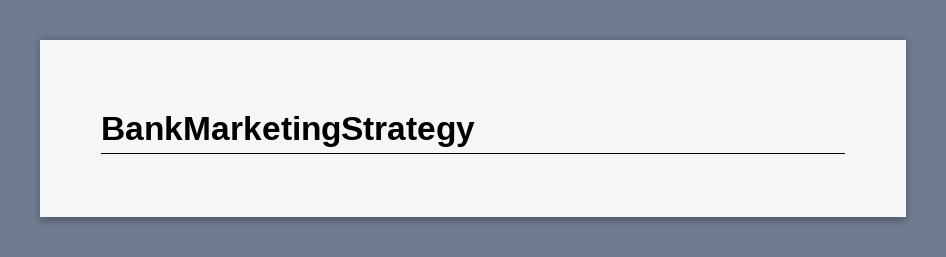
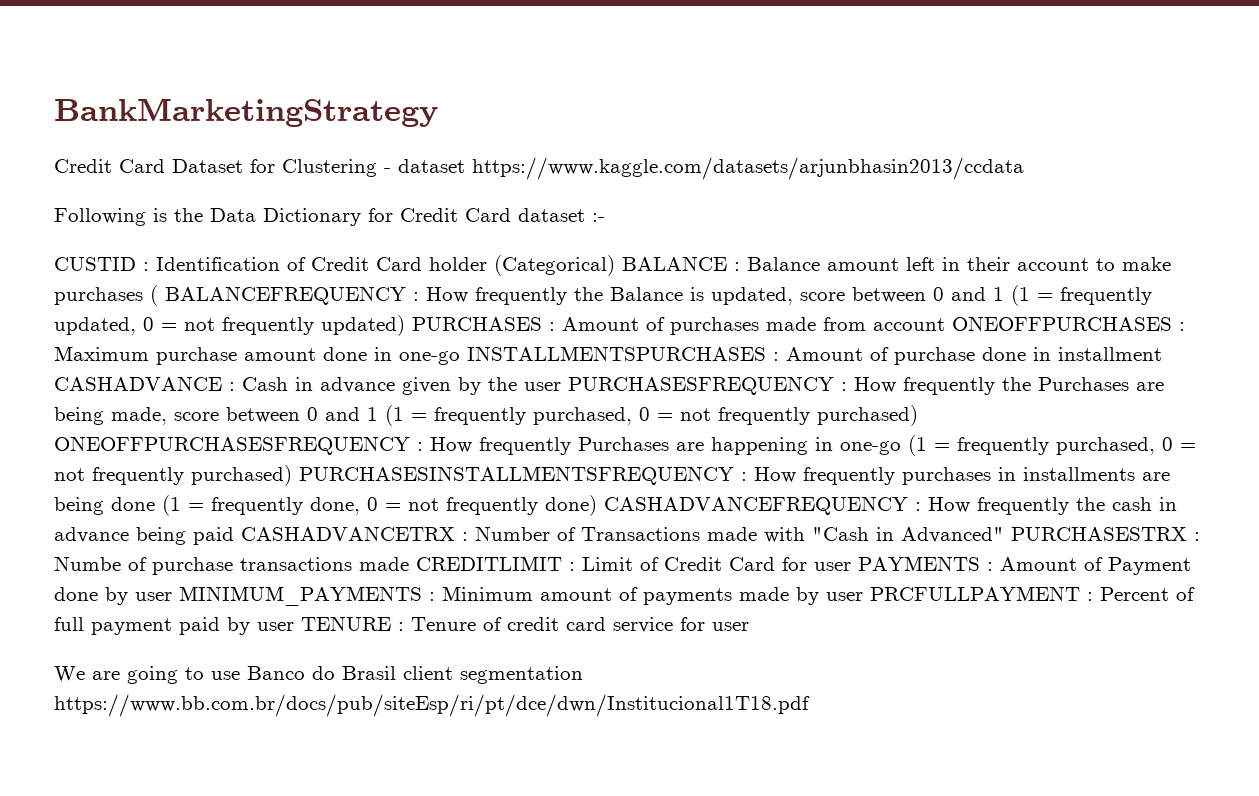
(475, 131) none -> [54,157,1024,180] [54,208,605,226] [54,255,1171,276] [54,285,1152,306] [54,315,1185,336] [54,346,1162,365] [54,376,1164,395] [54,405,918,426] [54,435,1196,456] [54,465,1170,486] [54,495,1177,516] [54,526,1200,545] [54,556,1191,575] [54,586,1195,606] [54,616,749,635] [54,666,583,684] [54,694,810,717] // Credit Card Dataset for Clustering - dataset https://www.kaggle.com/datasets/arjunbhasin2013/ccdata // Following is the Data Dictionary for Credit Card dataset :- // CUSTID : Identification of Credit Card holder (Categorical) BALANCE : Balance amount left in their account to make purchases ( BALANCEFREQUENCY : How frequently the Balance is updated, score between 0 and 1 (1 = frequently updated, 0 = not frequently updated) PURCHASES : Amount of purchases made from account ONEOFFPURCHASES : Maximum purchase amount done in one-go INSTALLMENTSPURCHASES : Amount of purchase done in installment CASHADVANCE : Cash in advance given by the user PURCHASESFREQUENCY : How frequently the Purchases are being made, score between 0 and 1 (1 = frequently purchased, 0 = not frequently purchased) ONEOFFPURCHASESFREQUENCY : How frequently Purchases are happening in one-go (1 = frequently purchased, 0 = not frequently purchased) PURCHASESINSTALLMENTSFREQUENCY : How frequently purchases in installments are being done (1 = frequently done, 0 = not frequently done) CASHADVANCEFREQUENCY : How frequently the cash in advance being paid CASHADVANCETRX : Number of Transactions made with "Cash in Advanced" PURCHASESTRX : Numbe of purchase transactions made CREDITLIMIT : Limit of Credit Card for user PAYMENTS : Amount of Payment done by user MINIMUM_PAYMENTS : Minimum amount of payments made by user PRCFULLPAYMENT : Percent of full payment paid by user TENURE : Tenure of credit card service for user // We are going to use Banco do Brasil client segmentation https://www.bb.com.br/docs/pub/siteEsp/ri/pt/dce/dwn/Institucional1T18.pdf

